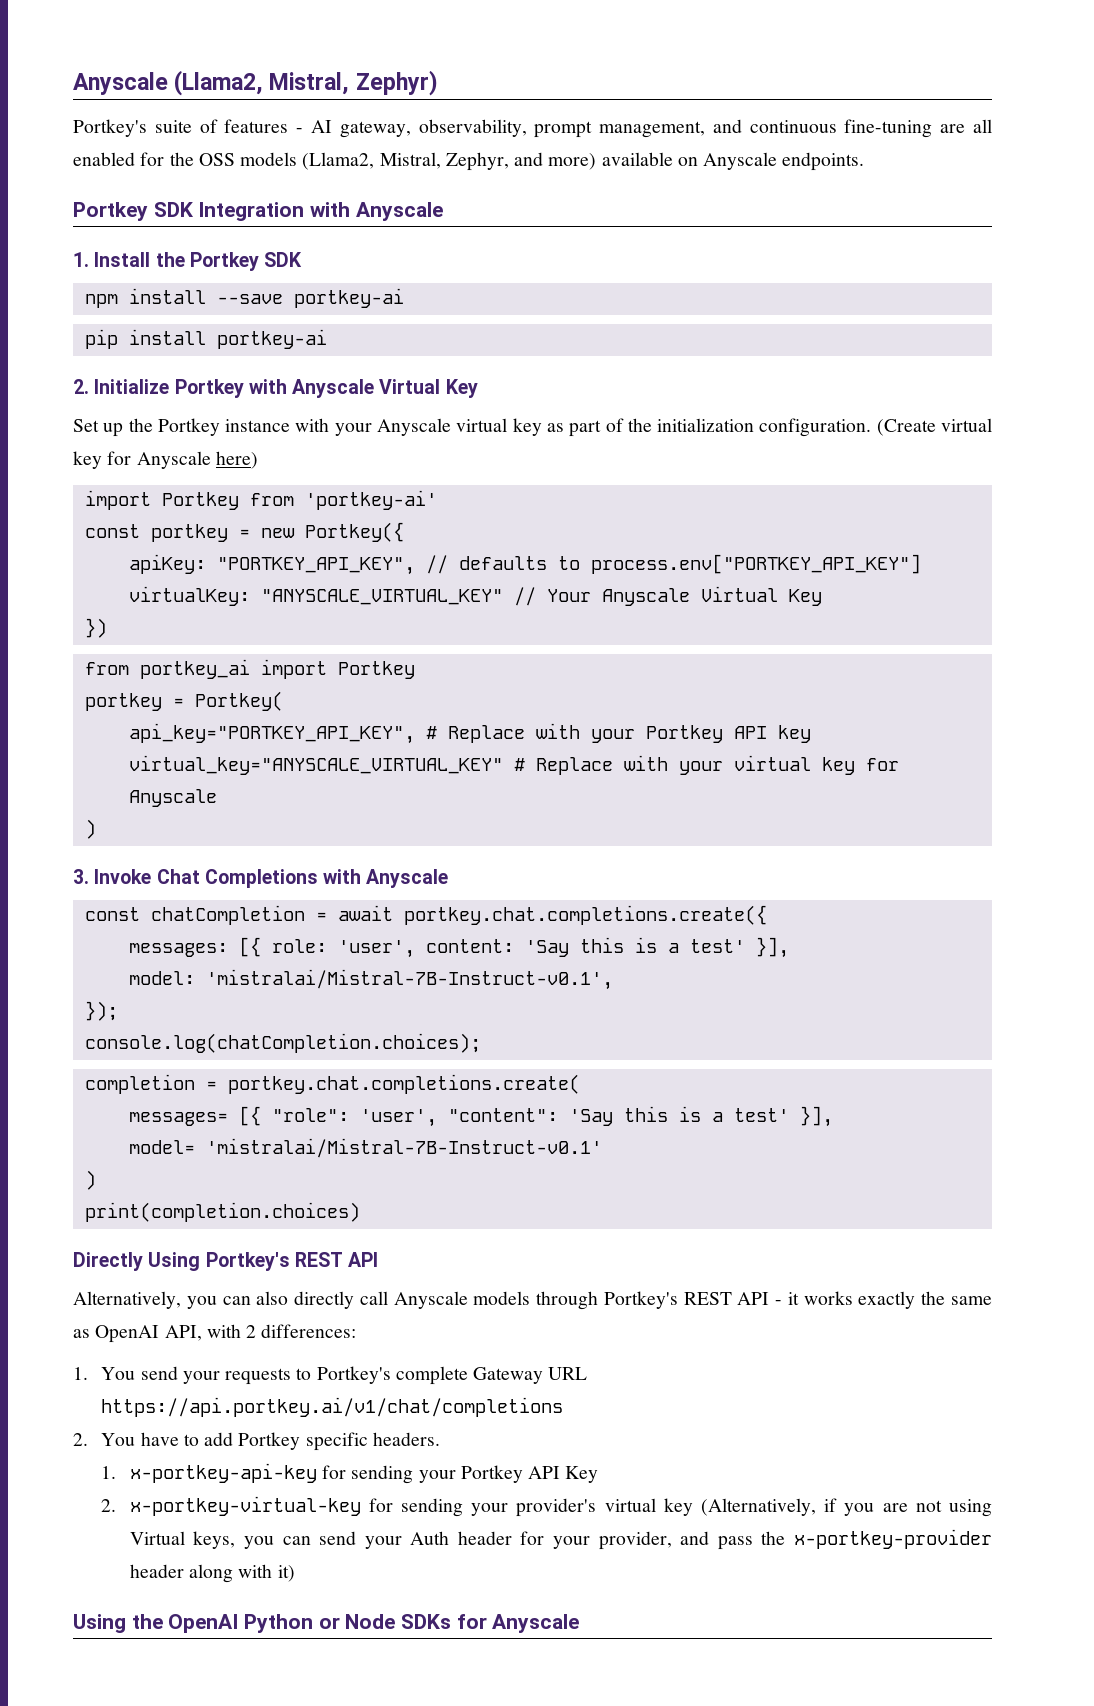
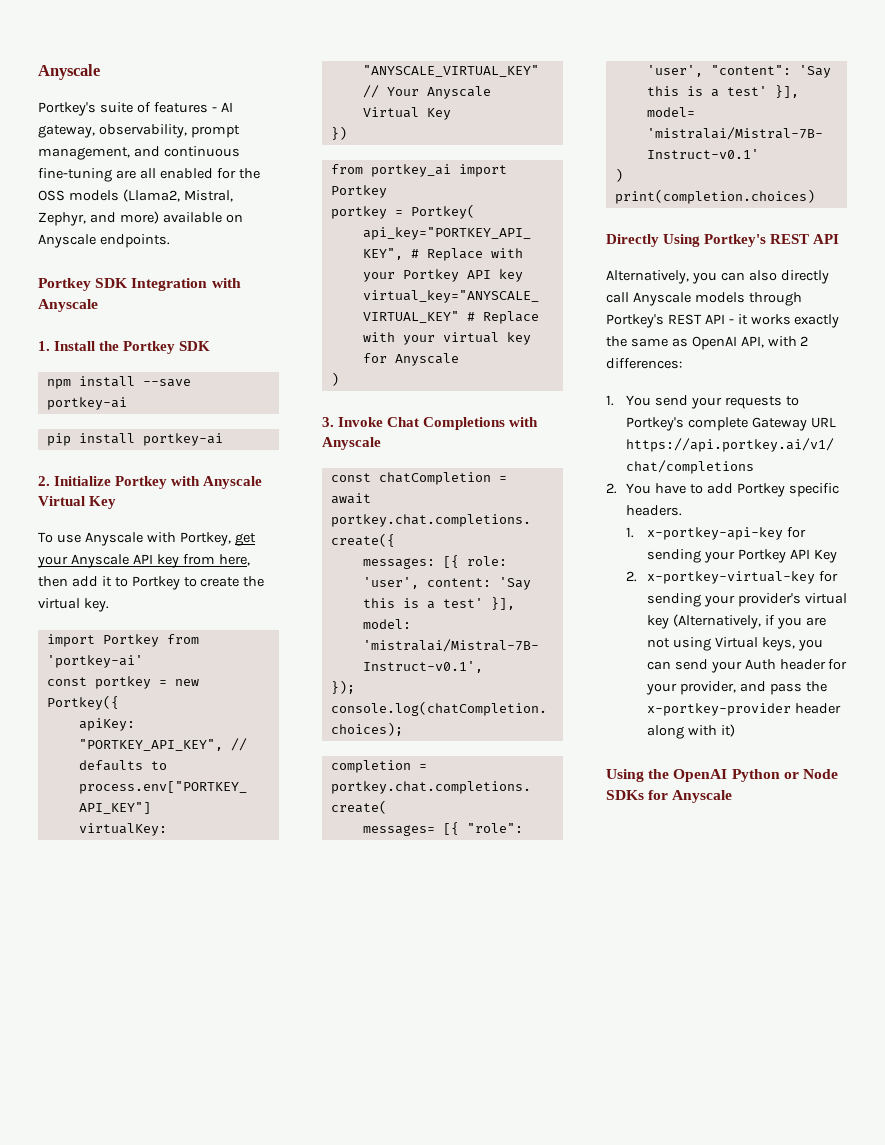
[73,70,438,96] Anyscale (Llama2, Mistral, Zephyr) -> [38,64,100,80] Anyscale
[73,418,992,437] [73,451,258,469] Set up the Portkey instance with your Anyscale virtual key as part of the initialization configuration. (Create virtual key for Anyscale here) -> [38,532,256,546] [37,554,250,568] [38,576,265,590] [38,598,109,612] To use Anyscale with Portkey, get your Anyscale API key from here, then add it to Portkey to create the virtual key.

